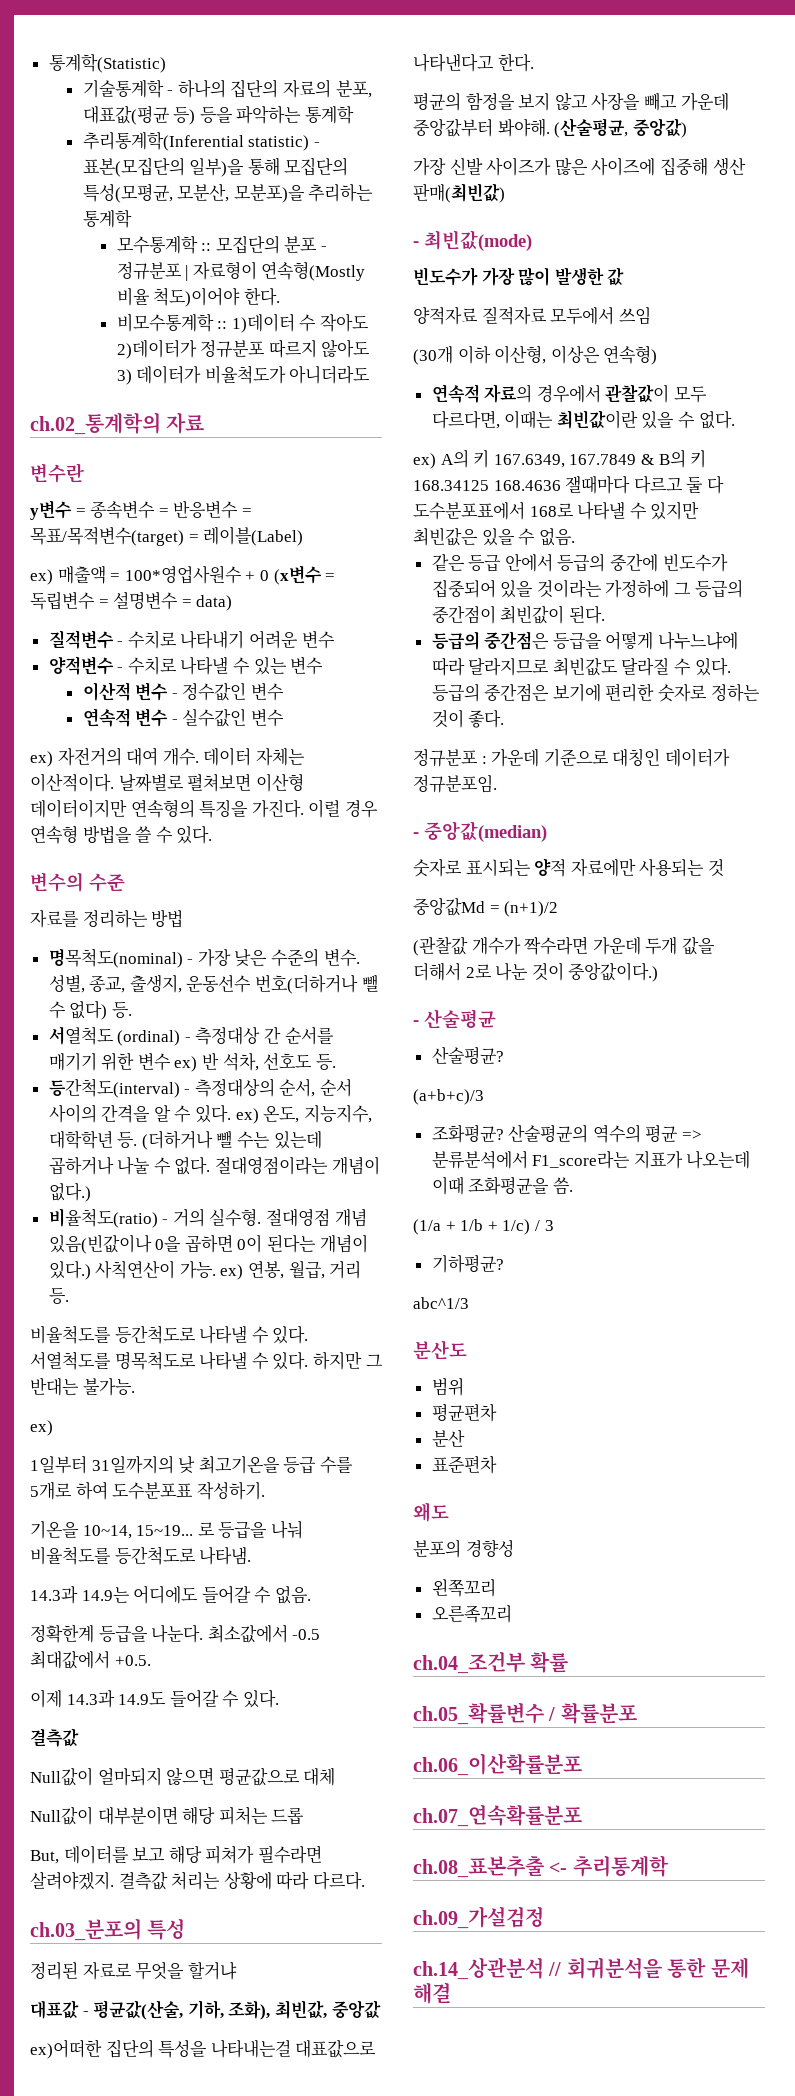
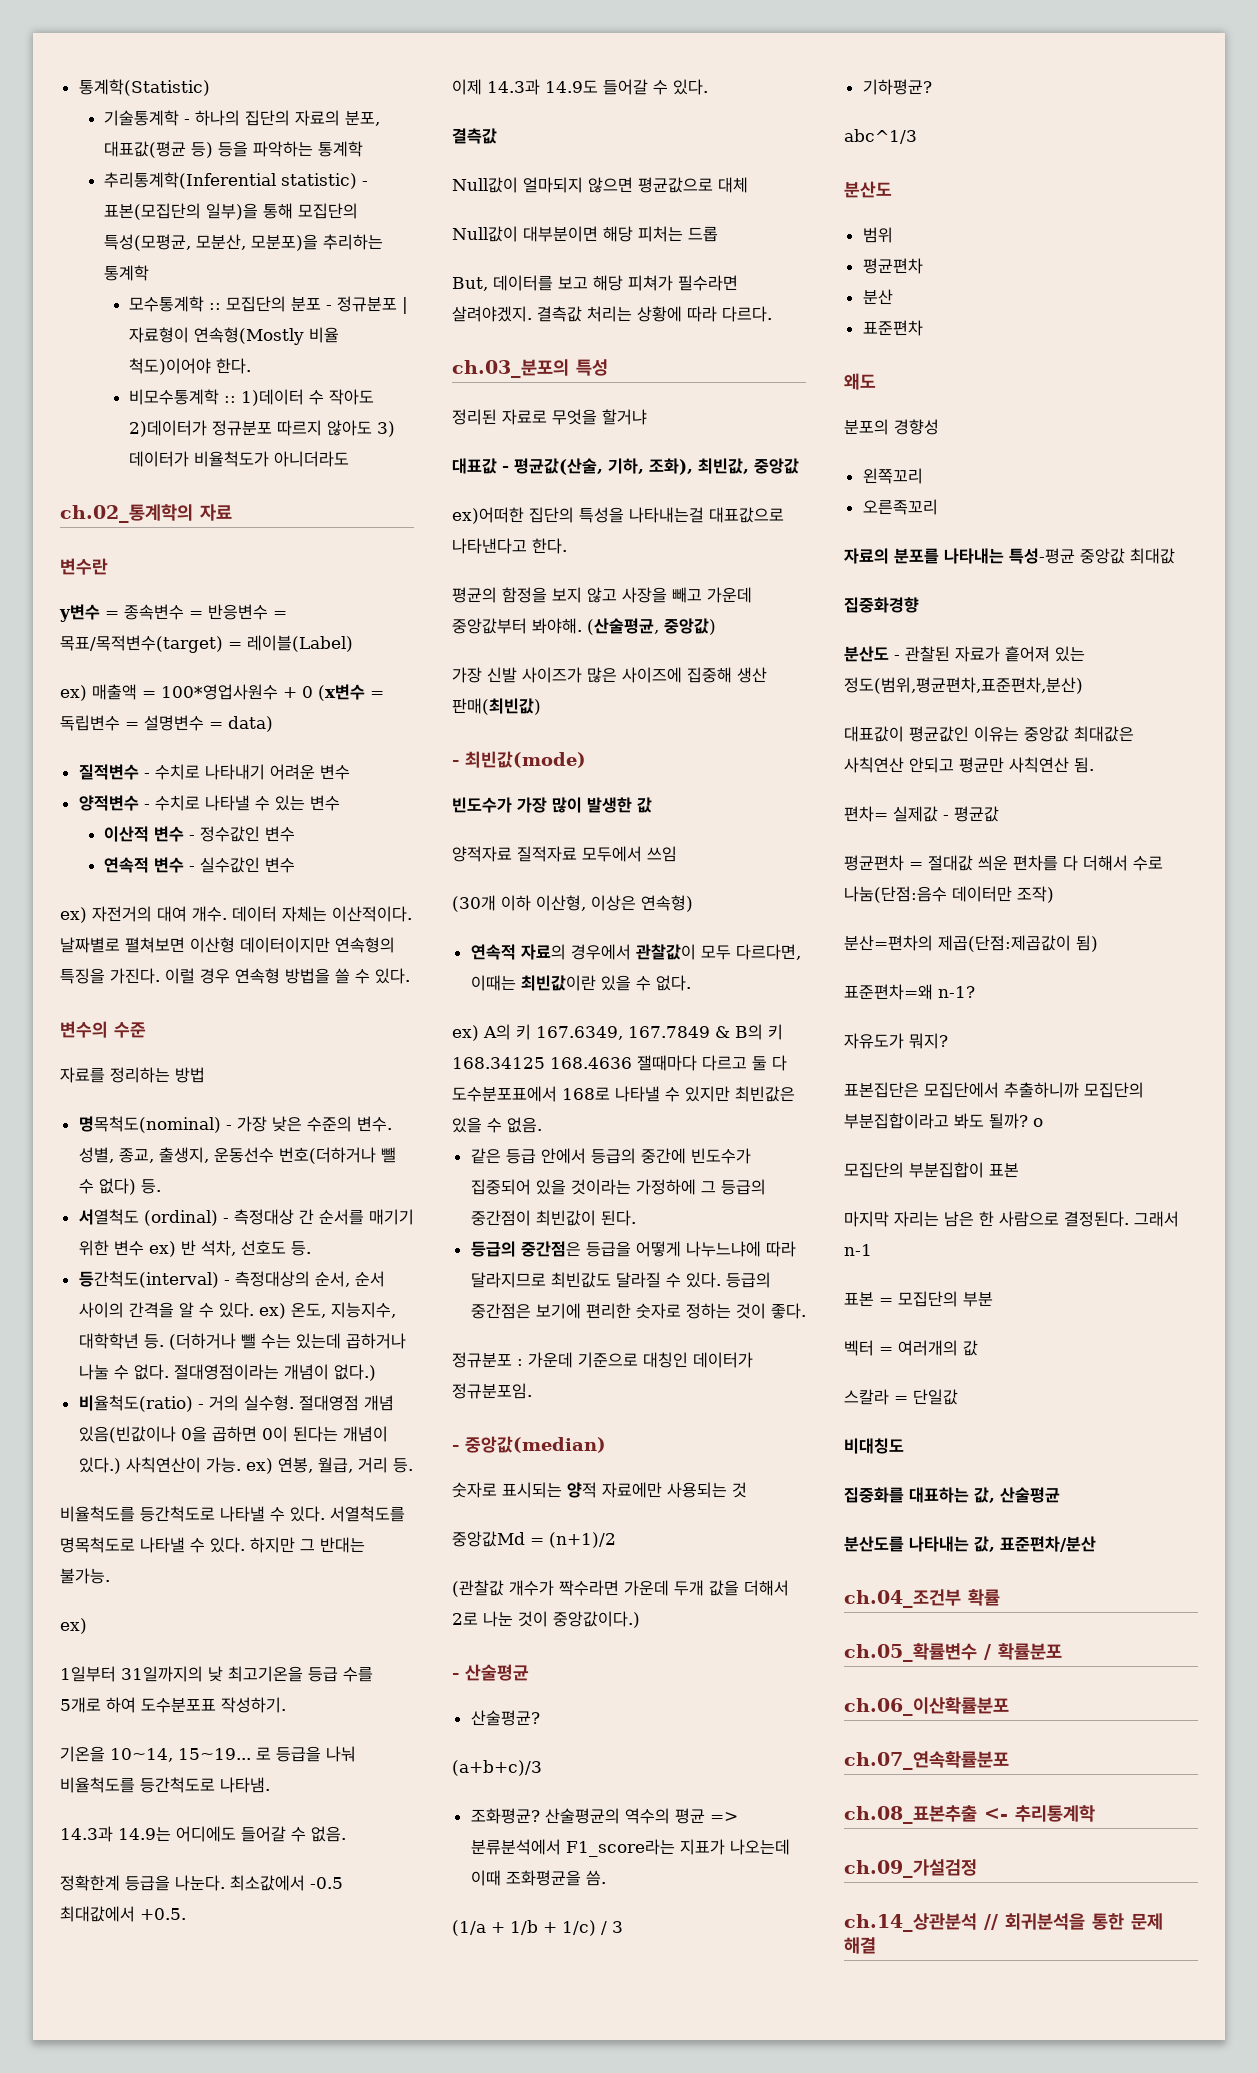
(512, 1614) none -> [844,548,1175,564] [844,597,919,613] [844,646,1085,662] [844,677,1083,694] [844,726,1134,742] [844,757,1094,773] [844,806,999,822] [844,855,1163,871] [844,886,1054,903] [844,935,1098,952] [844,984,975,1000] [844,1033,948,1049] [844,1082,1144,1098] [844,1113,1043,1129] [844,1162,1019,1178] [844,1211,1179,1227] [844,1244,872,1256] [844,1291,993,1307] [844,1340,978,1356] [844,1389,958,1405] [844,1438,904,1454] [844,1487,1060,1503] [844,1536,1096,1552] // 자료의 분포를 나타내는 특성-평균 중앙값 최대값 // 집중화경향 // 분산도 - 관찰된 자료가 흩어져 있는 정도(범위,평균편차,표준편차,분산) // 대표값이 평균값인 이유는 중앙값 최대값은 사칙연산 안되고 평균만 사칙연산 됨. // 편차= 실제값 - 평균값 // 평균편차 = 절대값 씌운 편차를 다 더해서 수로 나눔(단점:음수 데이터만 조작) // 분산=편차의 제곱(단점:제곱값이 됨) // 표준편차=왜 n-1? // 자유도가 뭐지? // 표본집단은 모집단에서 추출하니까 모집단의 부분집합이라고 봐도 될까? o // 모집단의 부분집합이 표본 // 마지막 자리는 남은 한 사람으로 결정된다. 그래서 n-1 // 표본 = 모집단의 부분 // 벡터 = 여러개의 값 // 스칼라 = 단일값 // 비대칭도 // 집중화를 대표하는 값, 산술평균 // 분산도를 나타내는 값, 표준편차/분산

